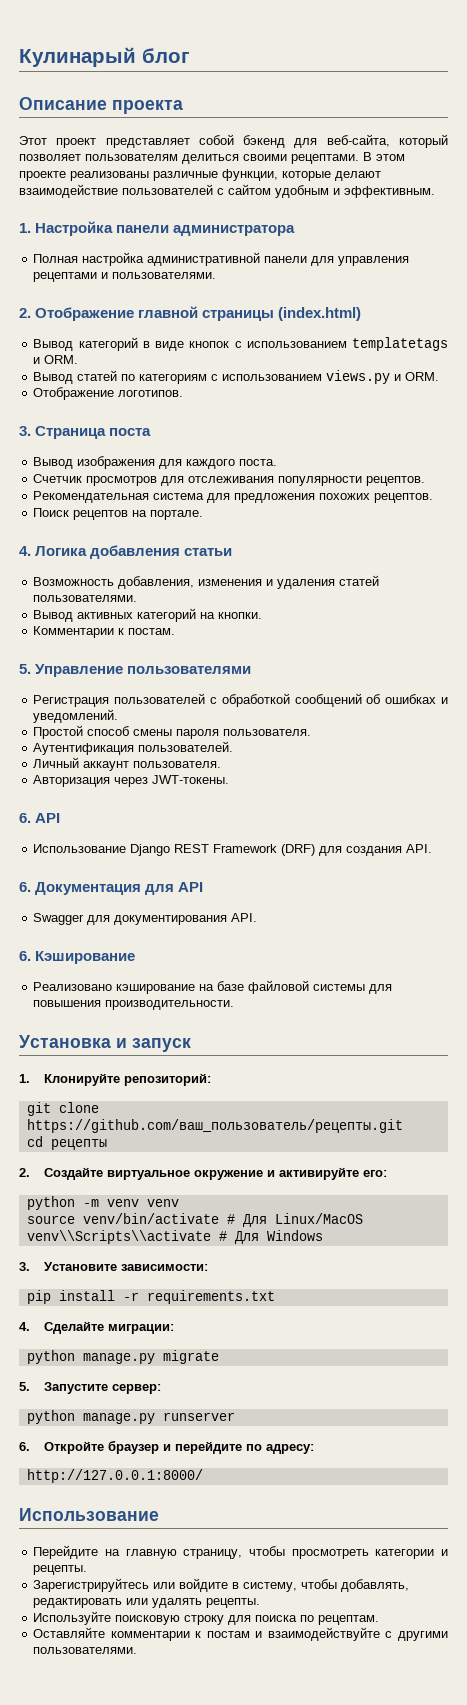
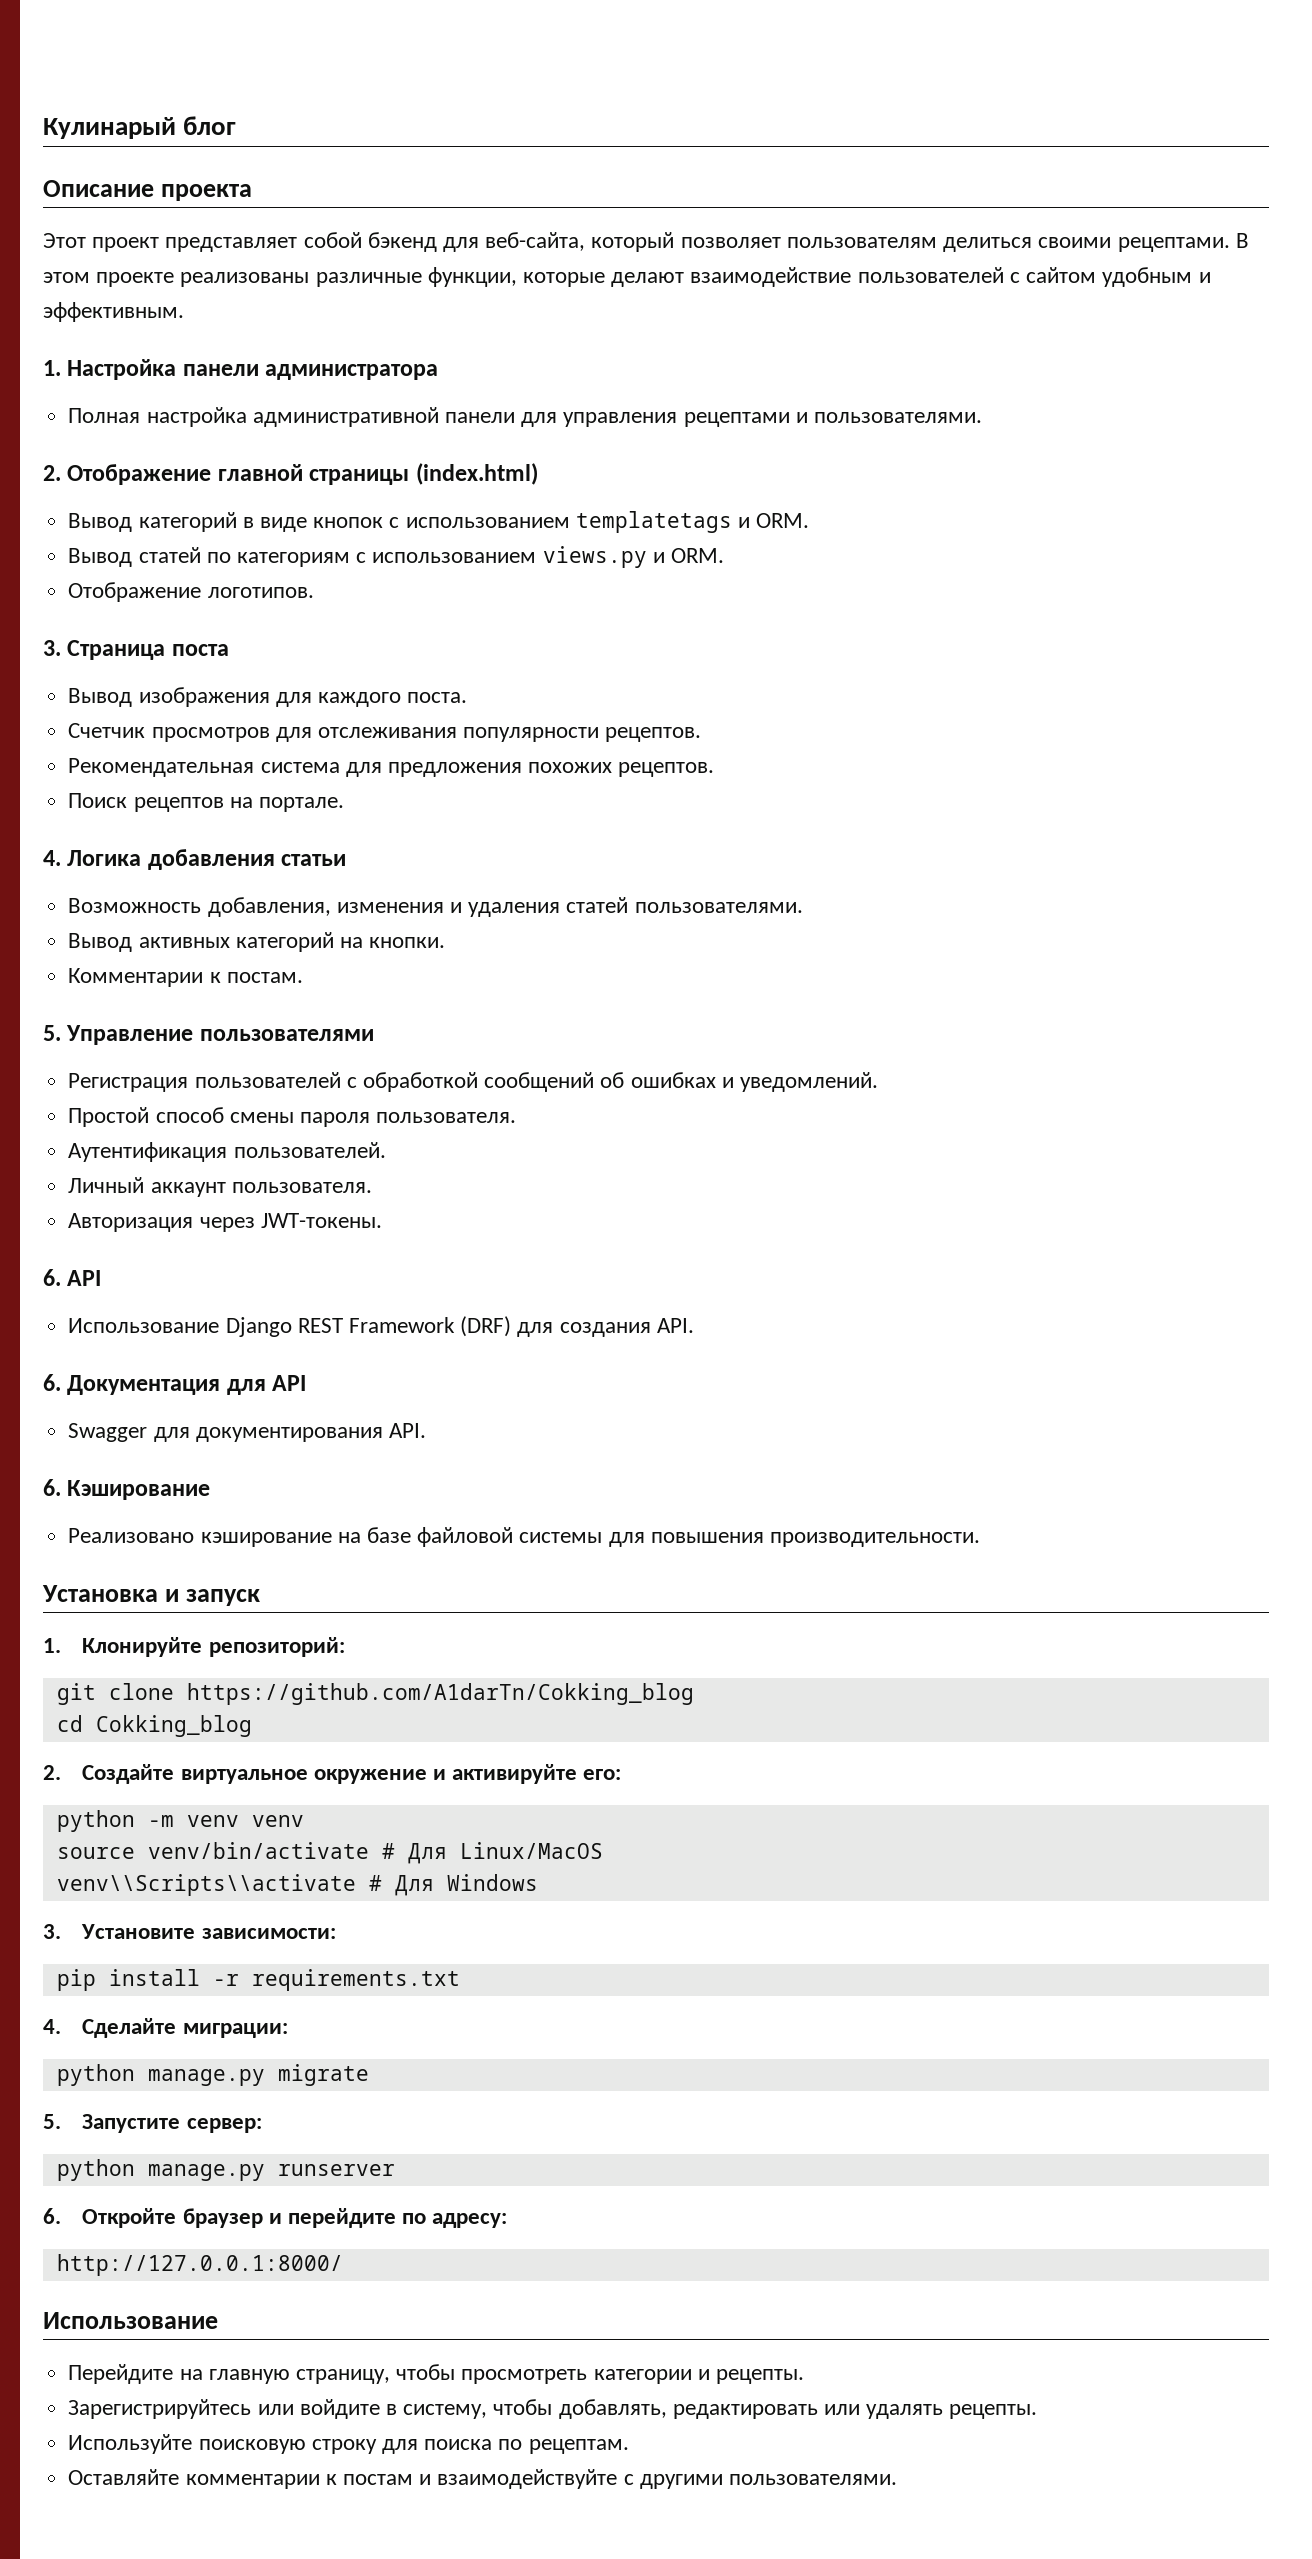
[26,1119,403,1133] https://github.com/ваш_пользователь/рецепты.git -> [186,1683,694,1705] https://github.com/A1darTn/Cokking_blog
[50,1139,107,1150] рецепты -> [95,1715,252,1737] Cokking_blog

